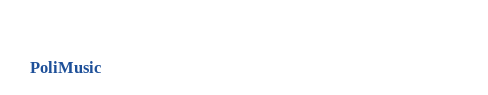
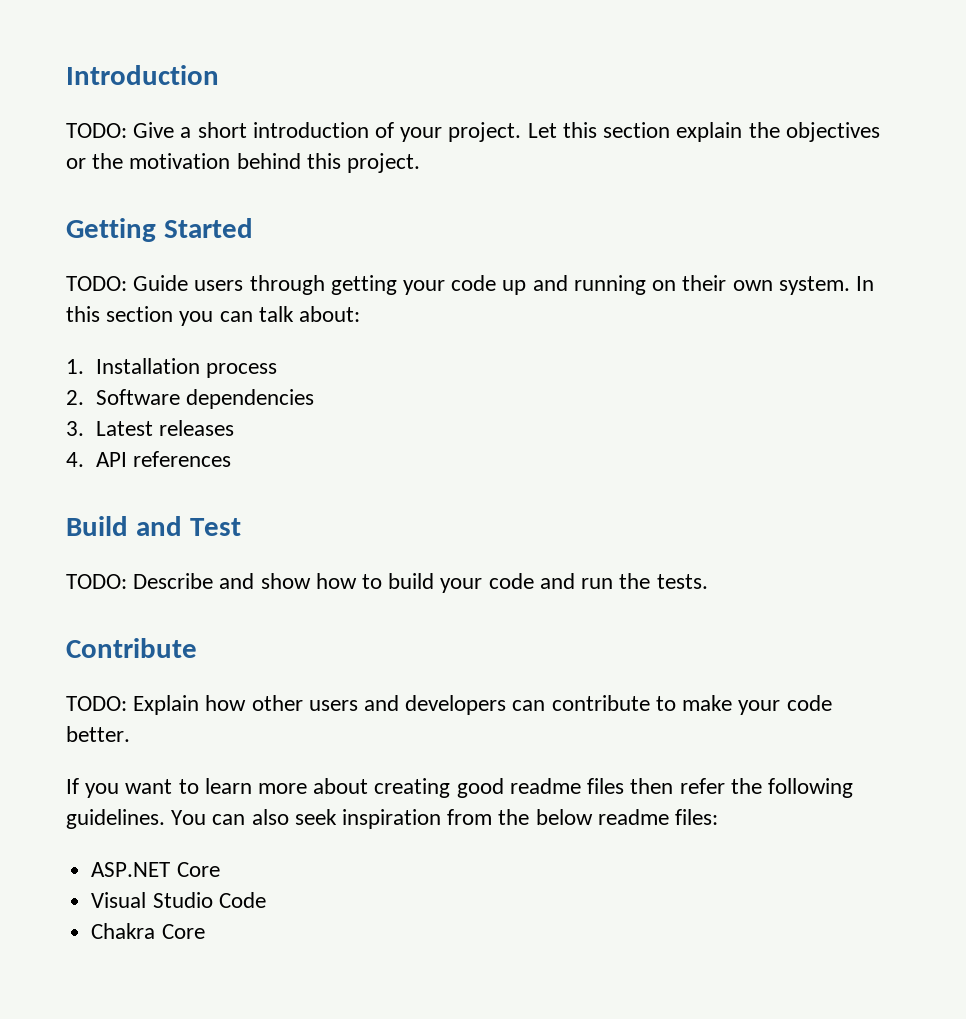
[30,61,101,73] PoliMusic -> [66,65,219,85] [66,122,880,142] [66,153,421,173] [66,218,253,242] [66,275,874,295] [66,306,361,326] [66,358,277,378] [66,389,314,409] [66,420,234,436] [66,451,231,467] [66,516,241,536] [66,573,708,593] [66,638,197,658] [66,695,832,715] [66,726,130,742] [66,778,853,798] [66,809,719,829] [91,862,220,877] [91,892,266,908] [91,923,205,939] Introduction // TODO: Give a short introduction of your project. Let this section explain the objectives or the motivation behind this project. // Getting Started // TODO: Guide users through getting your code up and running on their own system. In this section you can talk about: // 1. Installation process // 2. Software dependencies // 3. Latest releases // 4. API references // Build and Test // TODO: Describe and show how to build your code and run the tests. // Contribute // TODO: Explain how other users and developers can contribute to make your code better. // If you want to learn more about creating good readme files then refer the following guidelines. You can also seek inspiration from the below readme files: // ASP.NET Core // Visual Studio Code // Chakra Core

